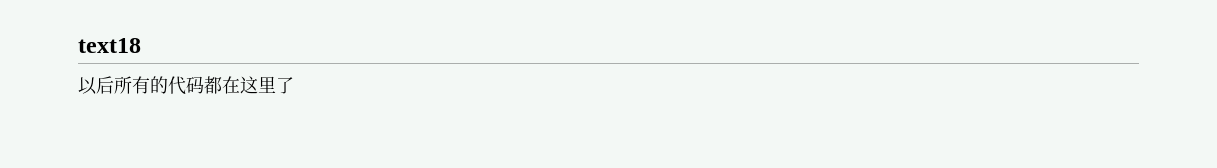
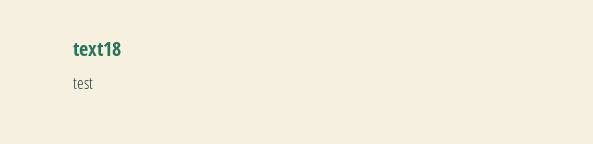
[78,76,294,95] 以后所有的代码都在这里了 -> [73,78,93,89] test

